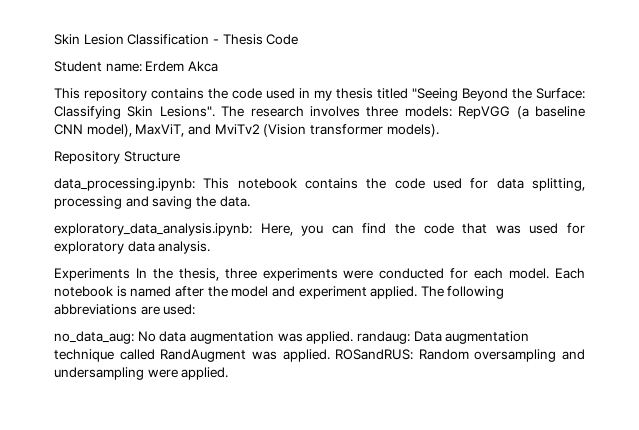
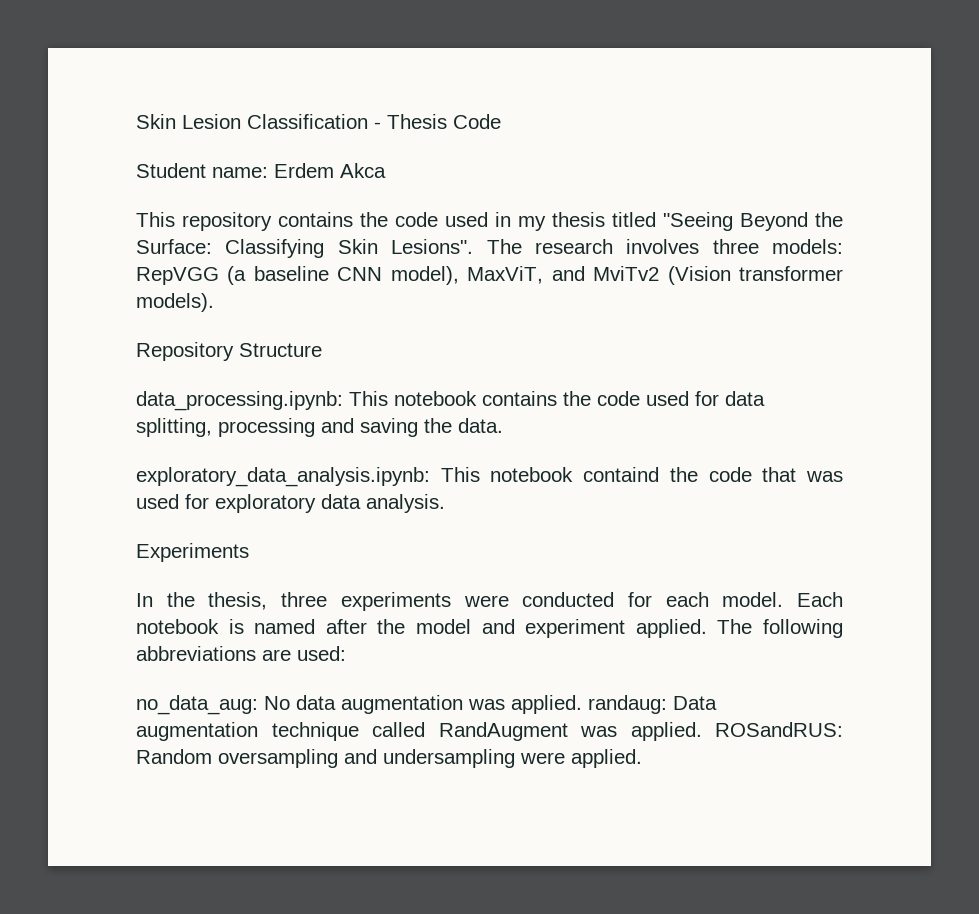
[260,223,387,236] Here, you can find -> [440,467,660,482] This notebook containd
(130, 274) none -> (249, 552) //

